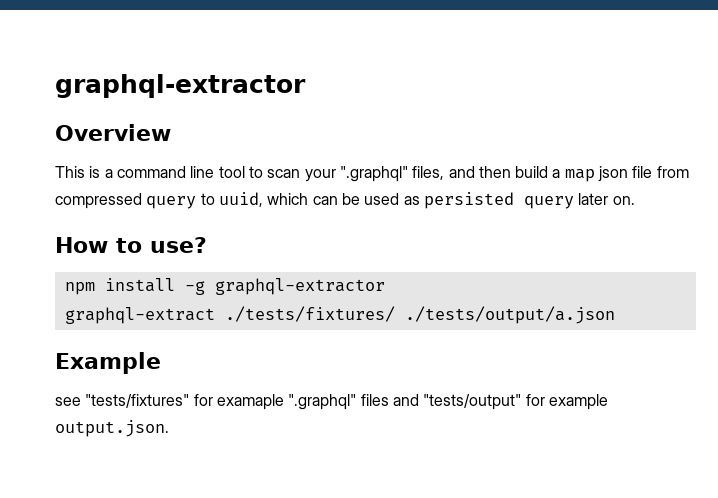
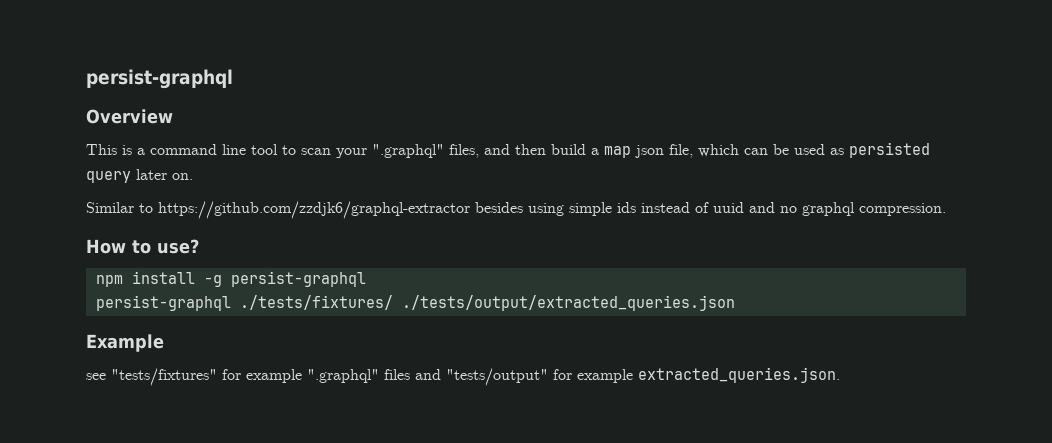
[55,74,306,98] graphql-extractor -> [86,69,233,89] persist-graphql
[632,166,689,178] [55,192,263,209] file from compressed query to uuid, -> [669,144,693,158] file,
(635, 200) none -> [86,201,946,219] // Similar to https://github.com/zzdjk6/graphql-extractor besides using simple ids instead of uuid and no graphql compression.
[214,278,385,295] [64,306,615,324] graphql-extractor // graphql-extract ./tests/fixtures/ ./tests/output/a.json -> [230,271,366,287] [95,295,735,311] persist-graphql // persist-graphql ./tests/fixtures/ ./tests/output/extracted_queries.json
[216,394,284,410] examaple -> [246,369,302,383] example
[55,420,169,437] output.json. -> [638,367,840,383] extracted_queries.json.

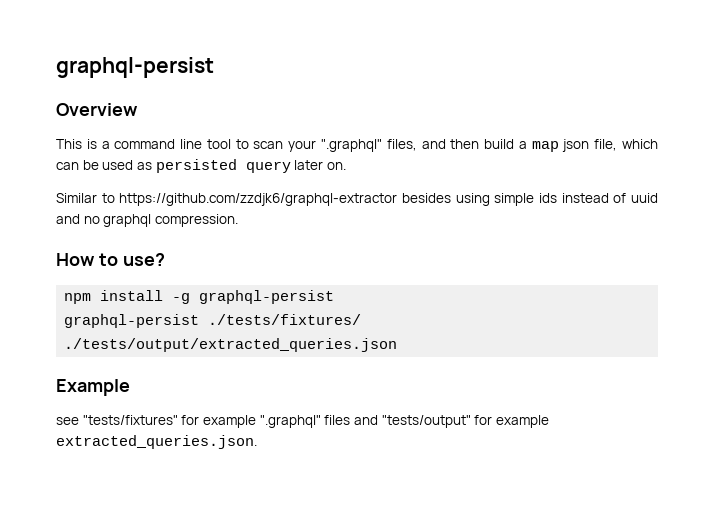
[86,69,233,89] persist-graphql -> [56,57,214,78] graphql-persist
[230,271,366,287] [95,295,231,311] persist-graphql // persist-graphql -> [199,290,335,304] [64,314,200,328] graphql-persist // graphql-persist

